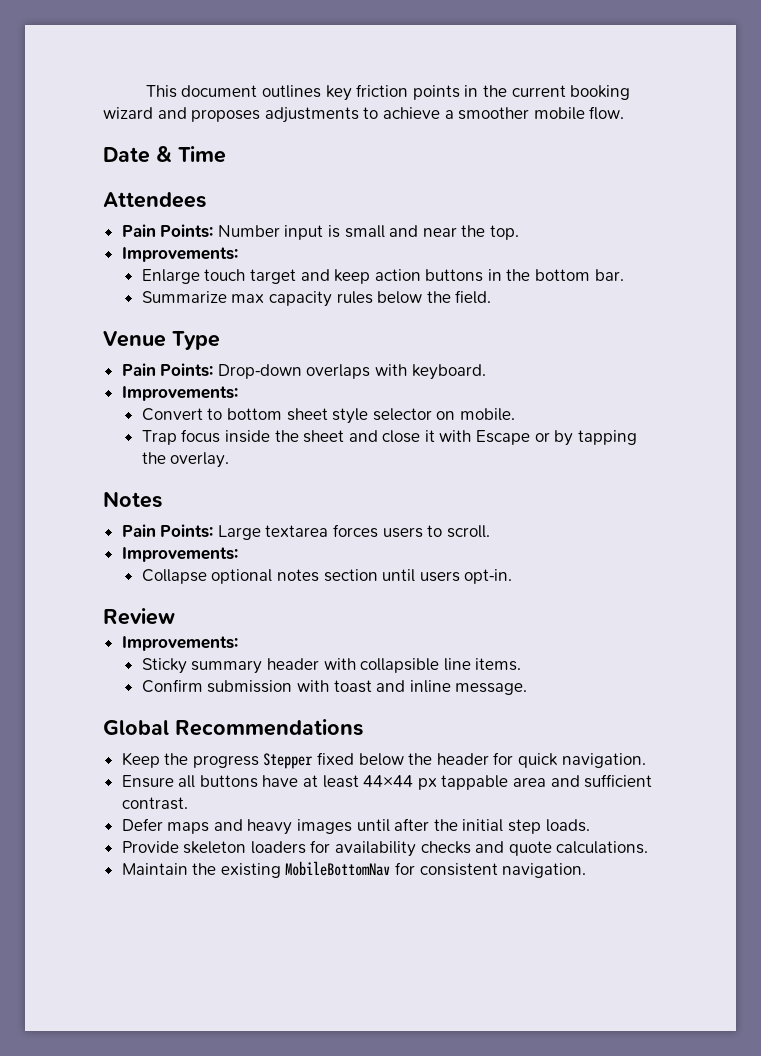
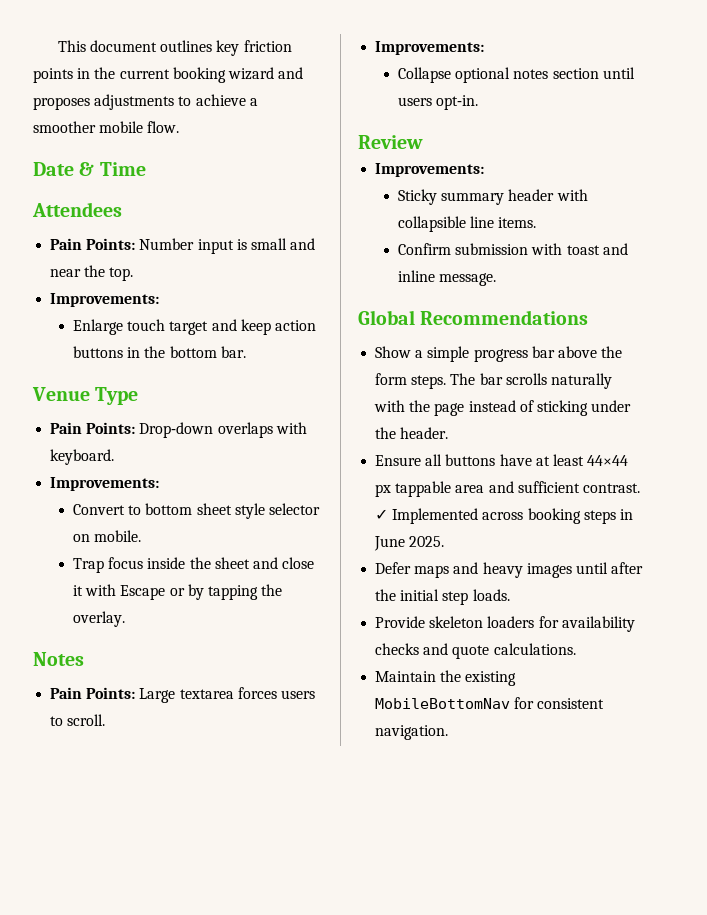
[141,290,492,307] // Summarize max capacity rules below the field. -> (246, 352) none
[121,752,646,769] Keep the progress Stepper fixed below the header for quick navigation. -> [375,346,623,362] [375,373,612,389] [374,400,632,416] [375,427,449,439] Show a simple progress bar above the form steps. The bar scrolls naturally with the page instead of sticking under the header.
(188, 803) none -> [375,508,633,524] [374,536,445,551] ✓ Implemented across booking steps in June 2025.

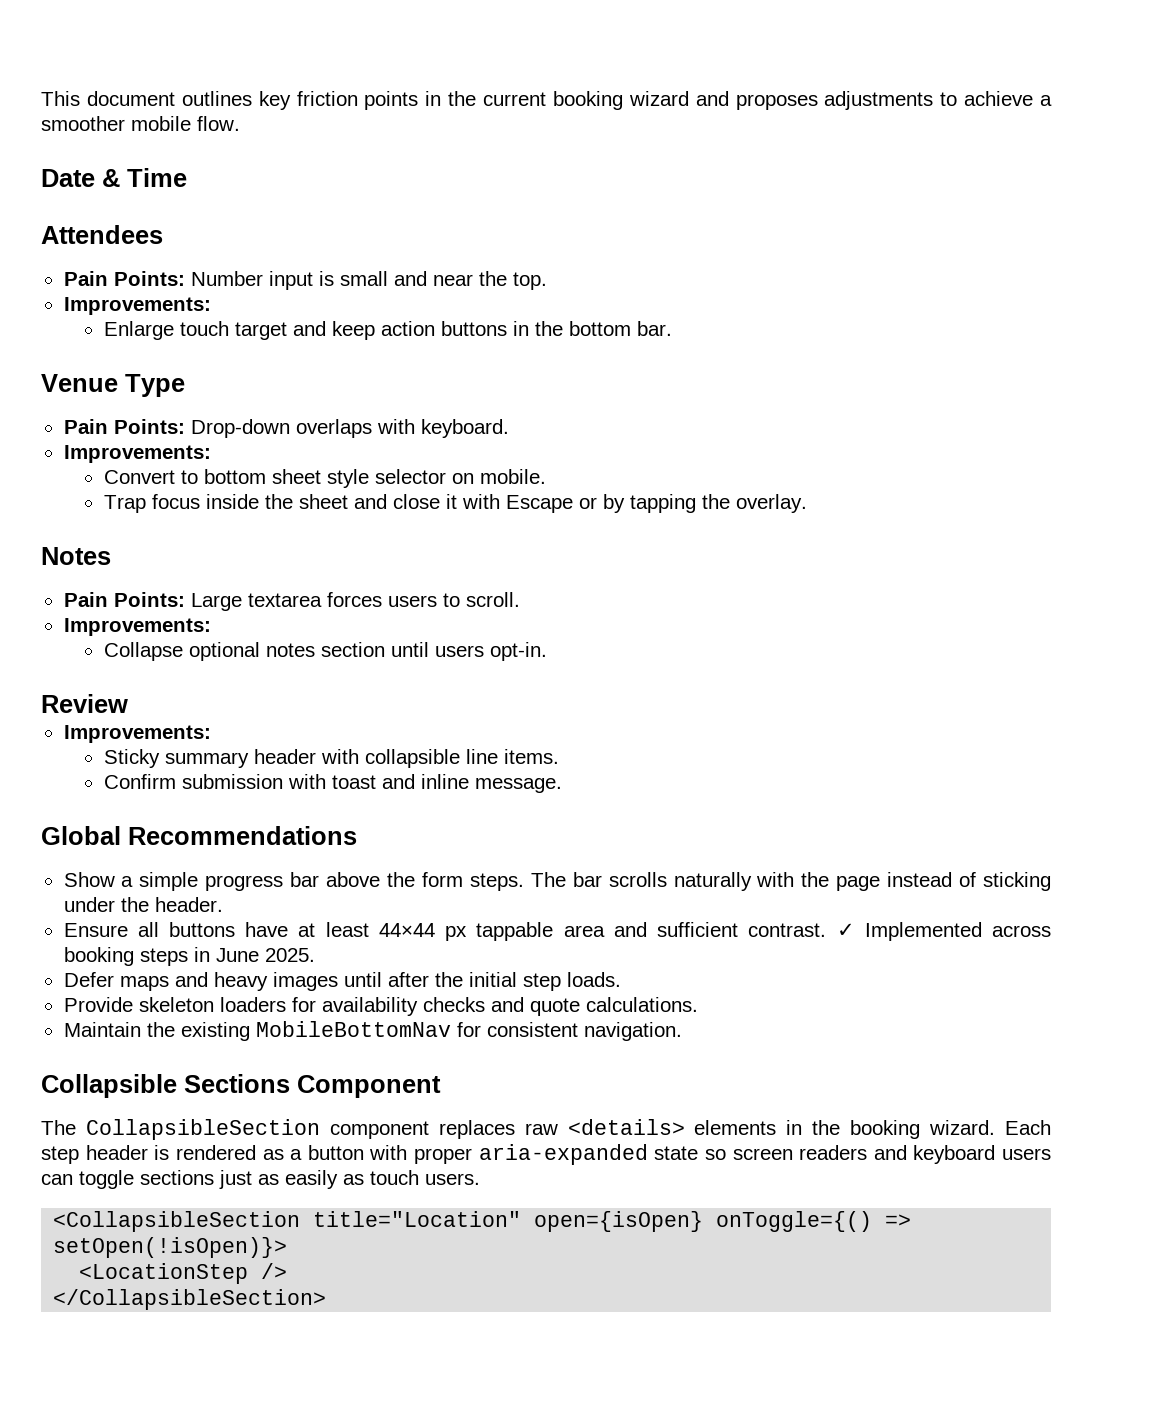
(449, 732) none -> [41,1074,441,1098] [41,1119,1051,1140] [41,1144,1051,1165] [41,1170,480,1189] [53,1211,912,1232] [53,1237,288,1258] [79,1263,288,1284] [53,1289,327,1310] // Collapsible Sections Component // The CollapsibleSection component replaces raw <details> elements in the booking wizard. Each step header is rendered as a button with proper aria-expanded state so screen readers and keyboard users can toggle sections just as easily as touch users. // <CollapsibleSection title="Location" open={isOpen} onToggle={() => setOpen(!isOpen)}> // <LocationStep /> // </CollapsibleSection>

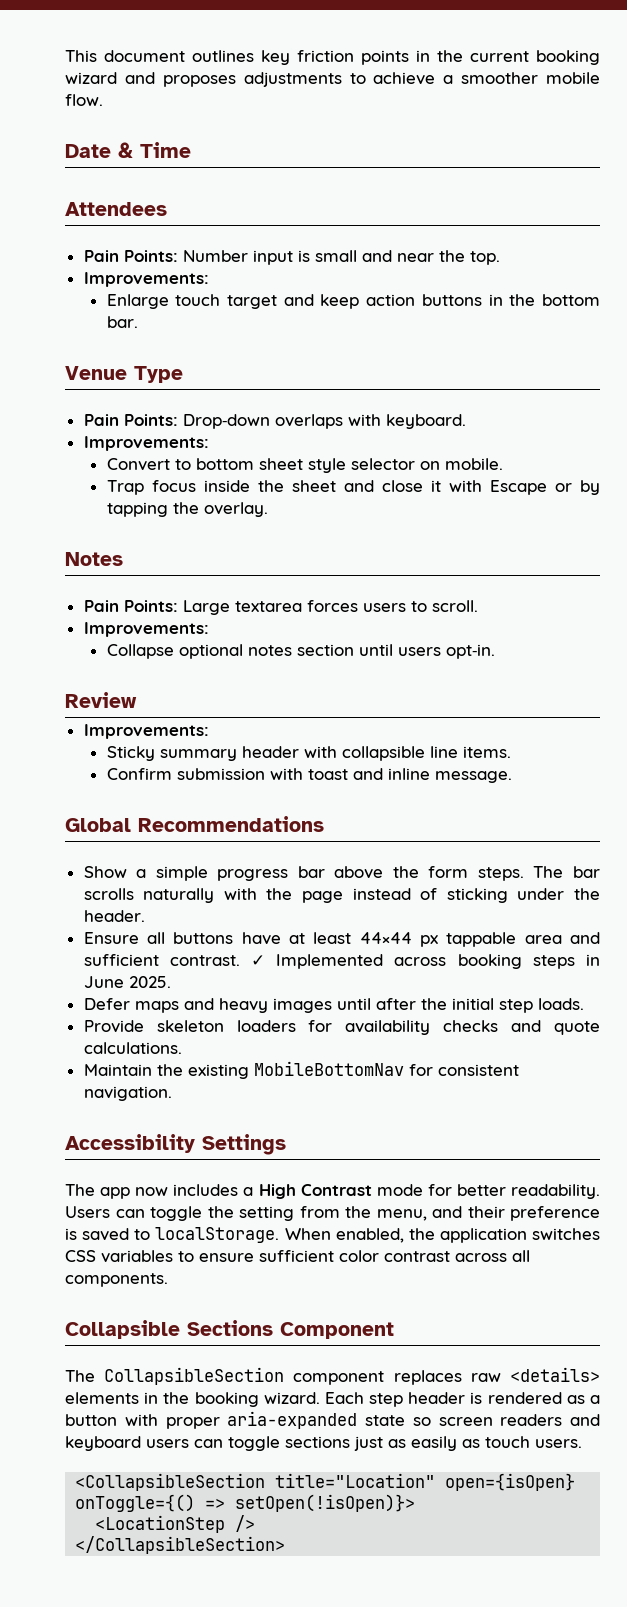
(682, 1031) none -> [65,1134,286,1155] [65,1184,600,1199] [65,1206,600,1221] [65,1227,600,1243] [65,1250,530,1263] [65,1273,168,1287] // Accessibility Settings // The app now includes a High Contrast mode for better readability. Users can toggle the setting from the menu, and their preference is saved to localStorage. When enabled, the application switches CSS variables to ensure sufficient color contrast across all components.

